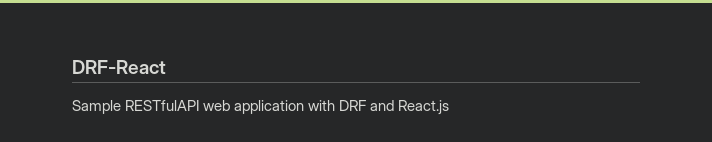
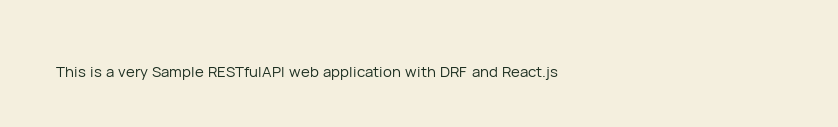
[72,60,166,74] DRF-React // -> [56,67,149,80] This is a very

